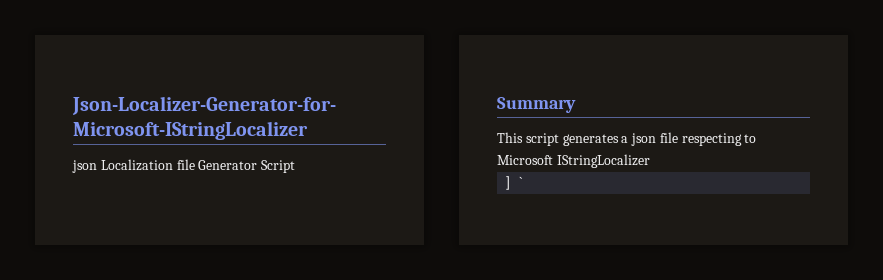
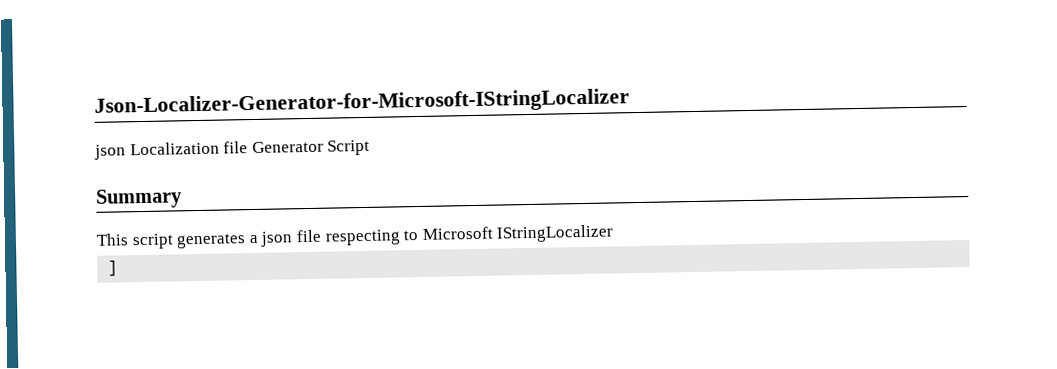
[517,176,524,187] ` -> (119, 268) none

